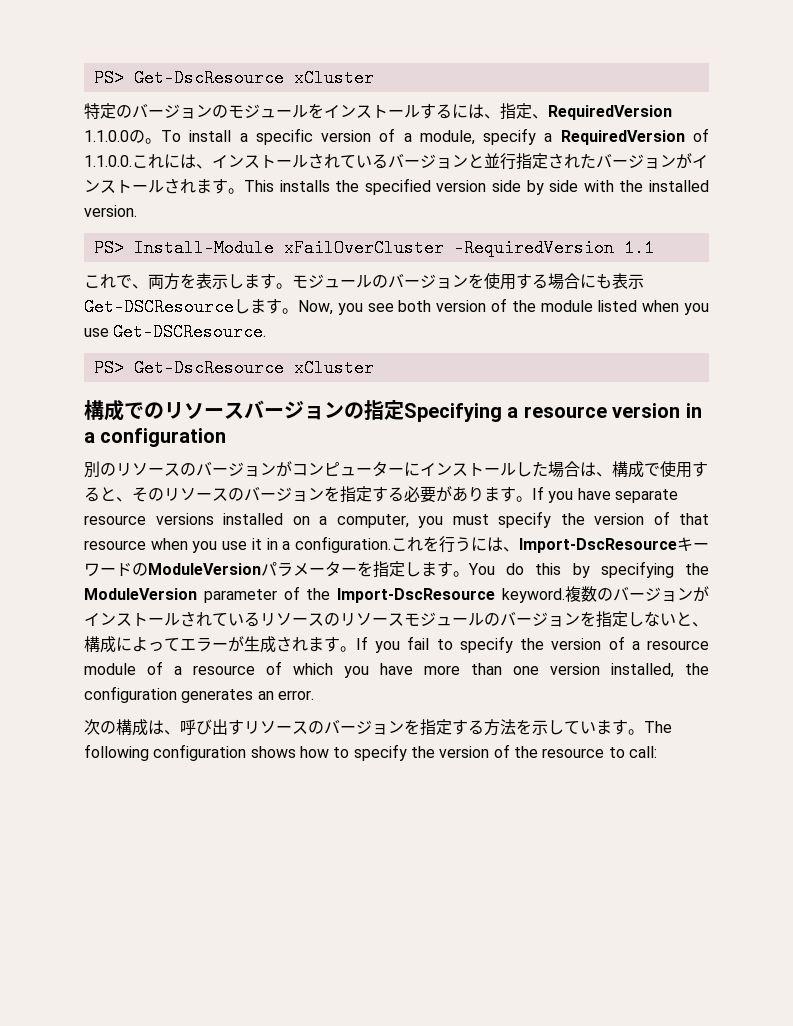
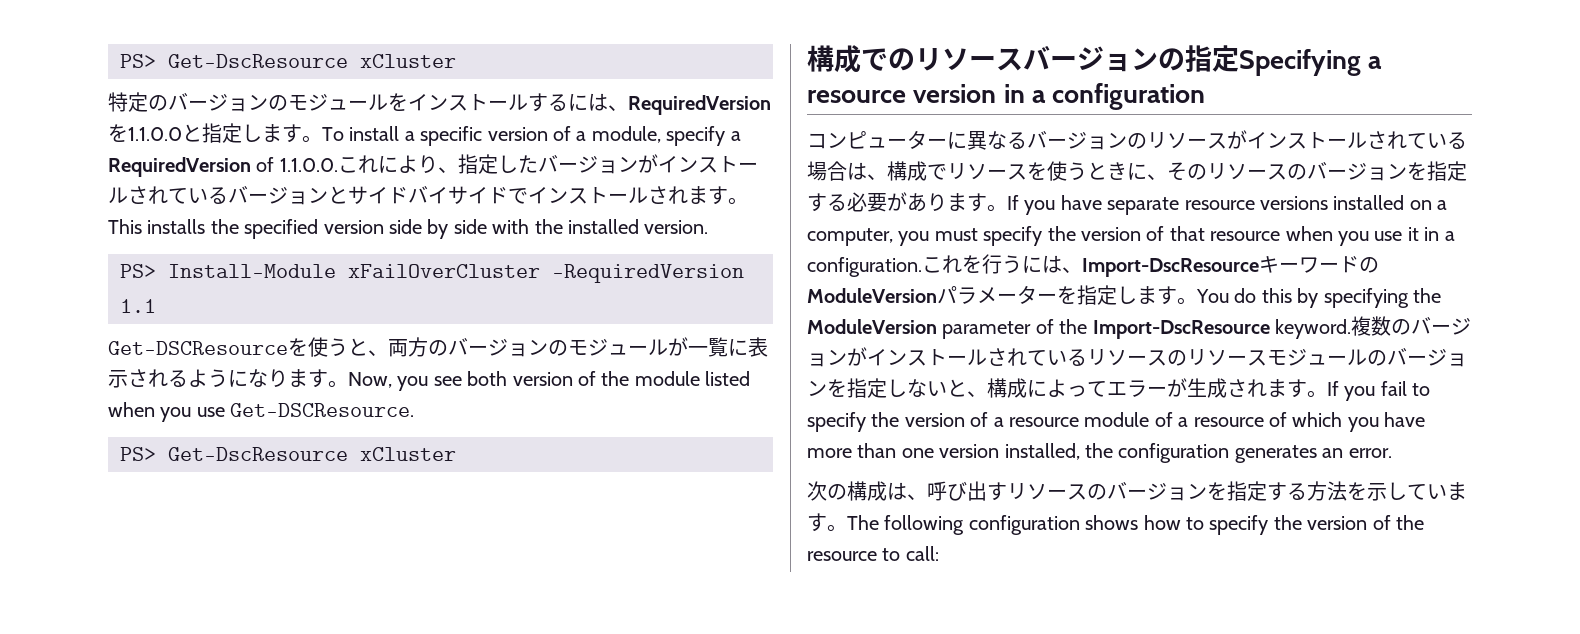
[500,103,672,120] [84,130,145,143] 指定、RequiredVersion 1.1.0.0の -> [628,95,771,115] [108,123,302,143] RequiredVersionを1.1.0.0と指定します
[180,154,212,169] は、 -> [397,154,658,174] より、指定したバージョンが
[484,153,692,170] 並行指定されたバージョンが -> [348,186,528,204] サイドバイサイドで
[84,273,644,290] [84,298,250,316] これで、両方を表示します。モジュールのバージョンを使用する場合にも表示Get-DSCResourceし -> [108,337,768,357] [108,369,288,388] Get-DSCResourceを使うと、両方のバージョンのモジュールが一覧に表示されるようになり
[84,461,548,478] 別のリソースのバージョンがコンピューターにインストールした -> [807,130,1467,150] コンピューターに異なるバージョンのリソースがインストールされている
[660,461,708,478] [84,487,116,502] 使用すると -> [947,161,1147,181] リソースを使うときに

